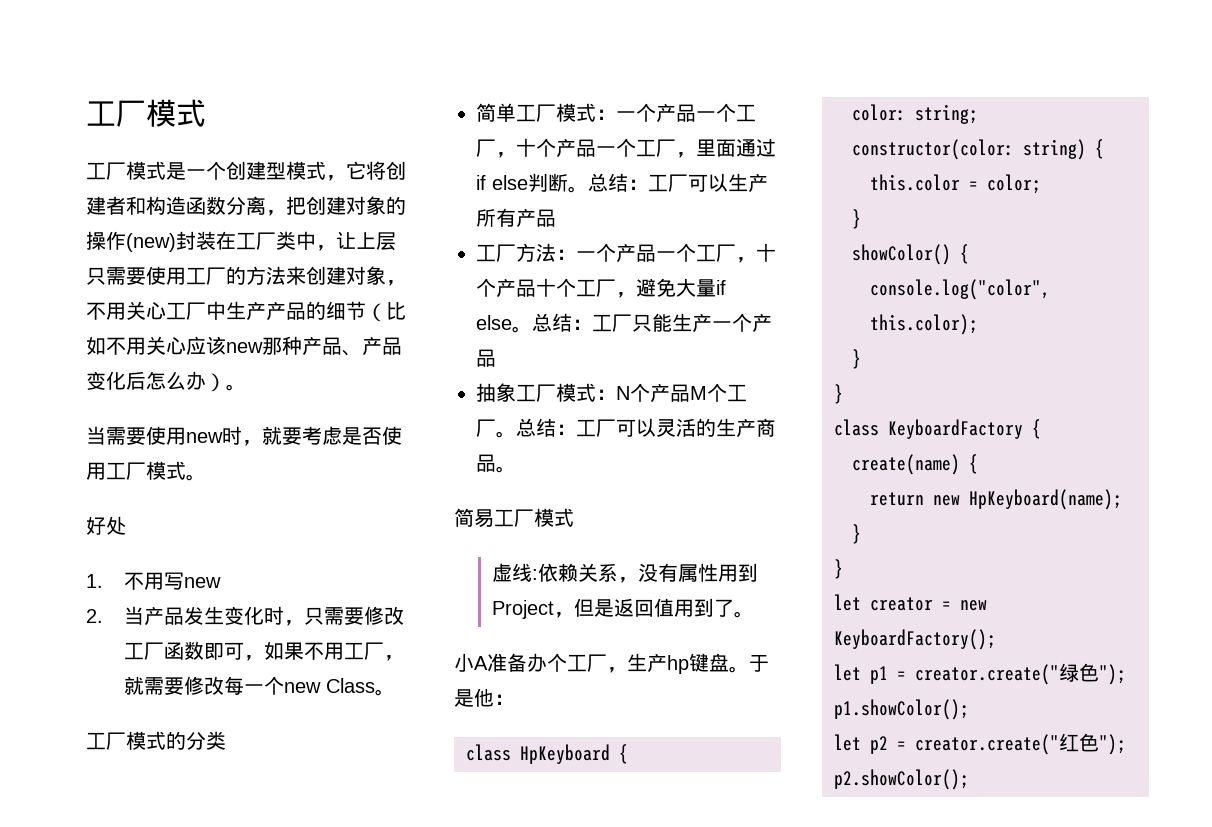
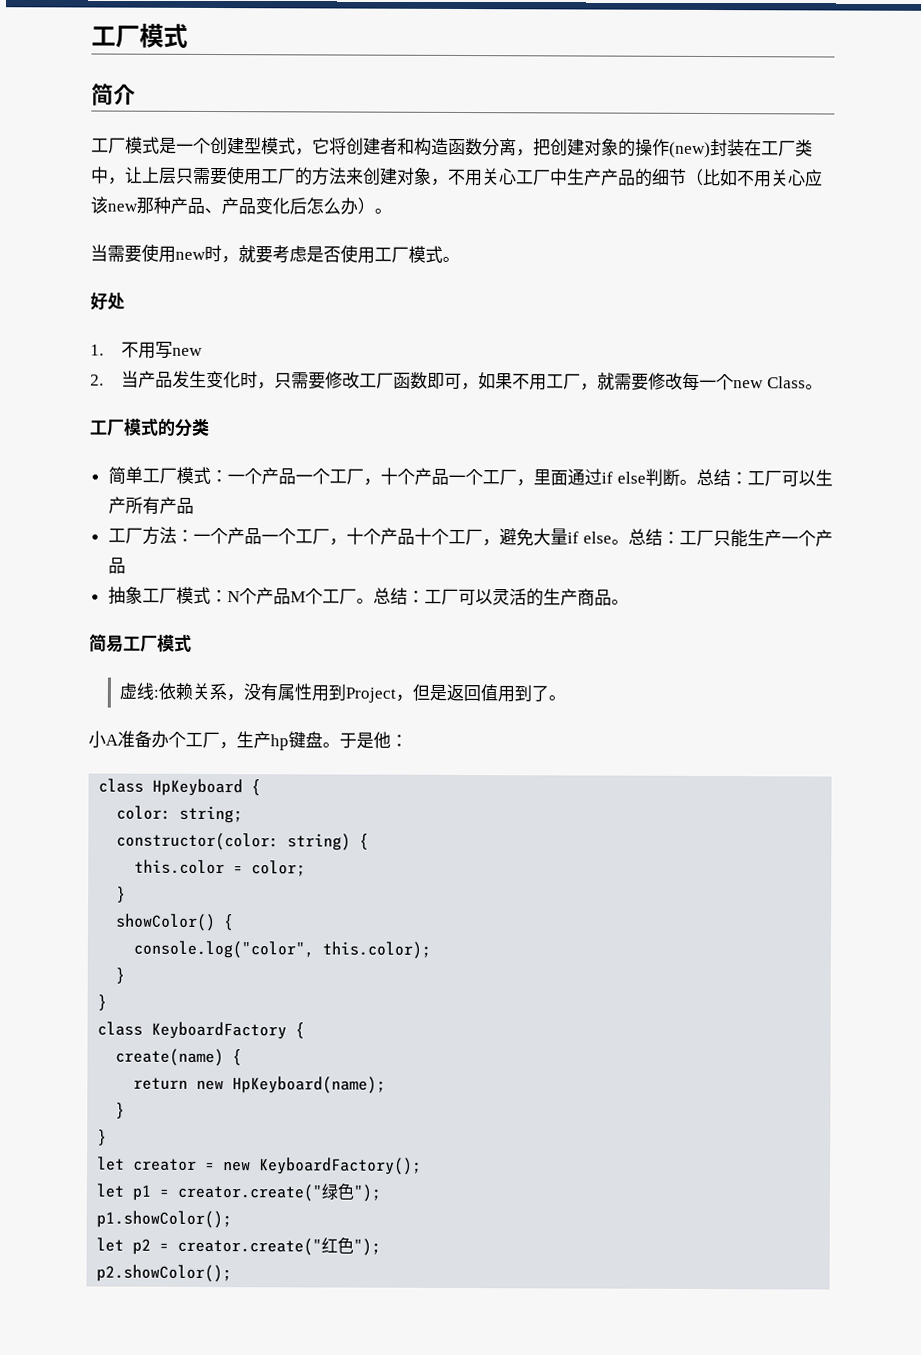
[86,99,206,127] 工厂模式 -> [91,23,188,48] [91,83,136,106] 工厂模式 // 简介

